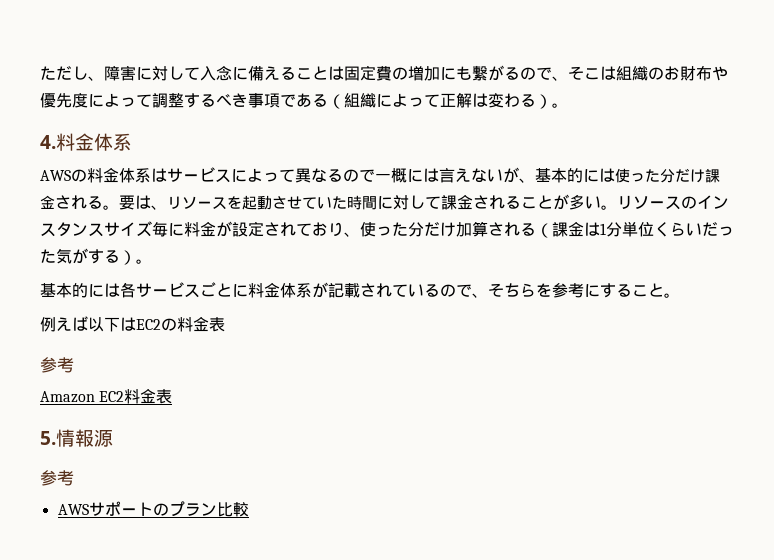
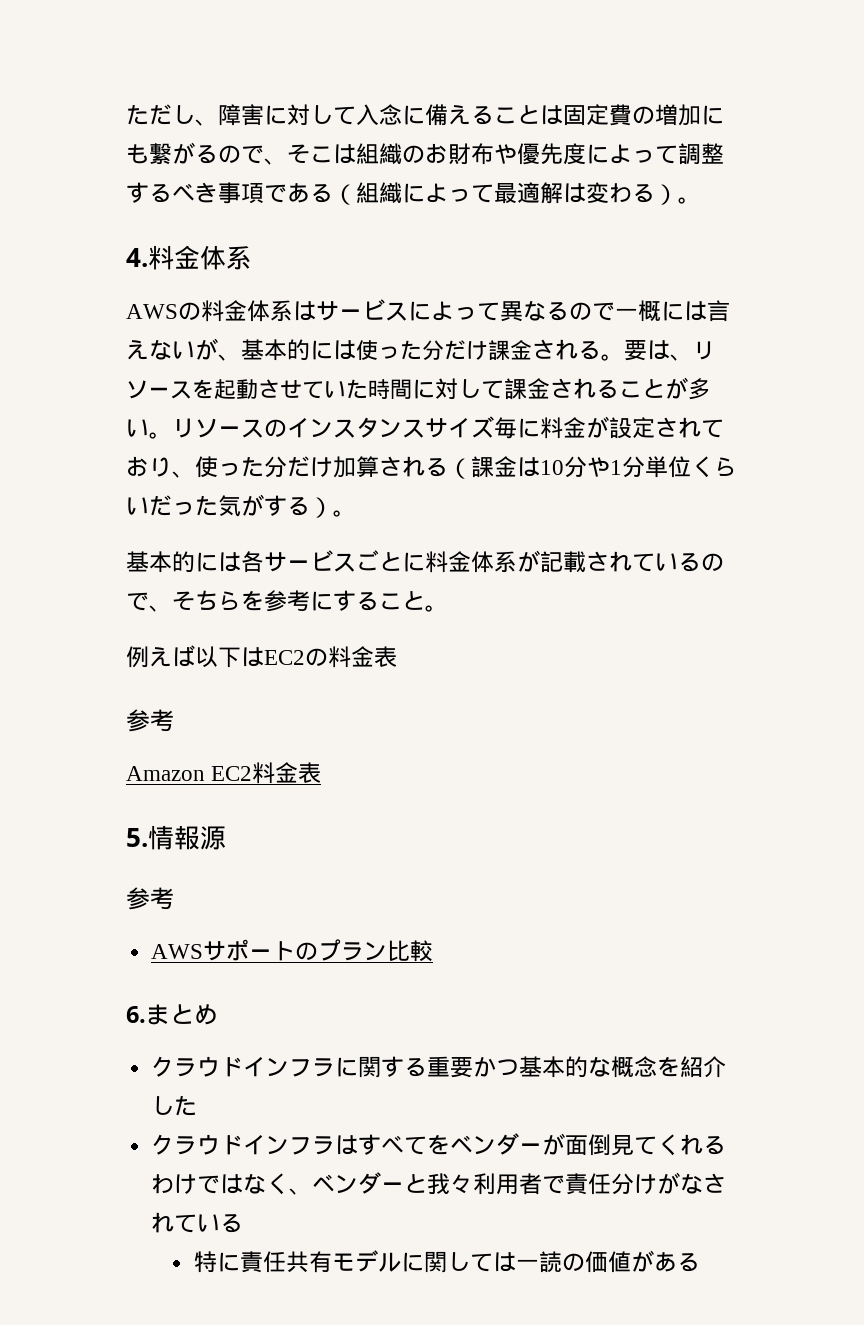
[440,93,456,107] 正 -> [494,182,540,204] 最適
(600, 229) none -> [540,456,610,478] 10分や
(249, 509) none -> [126,1004,218,1025] [151,1056,727,1078] [151,1095,198,1116] [151,1133,727,1156] [151,1172,727,1195] [151,1212,244,1233] [193,1250,700,1273] // 6.まとめ // クラウドインフラに関する重要かつ基本的な概念を紹介した // クラウドインフラはすべてをベンダーが面倒見てくれるわけではなく、ベンダーと我々利用者で責任分けがなされている // 特に責任共有モデルに関しては一読の価値がある

